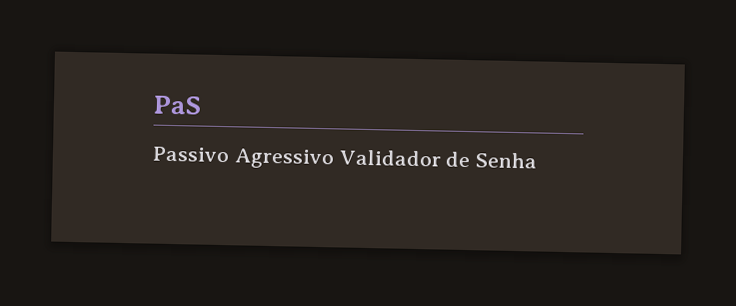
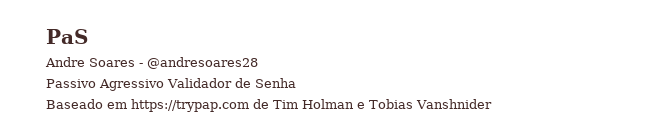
(202, 105) none -> [45,57,258,69] // Andre Soares - @andresoares28
(539, 160) none -> [46,99,492,112] // Baseado em https://trypap.com de Tim Holman e Tobias Vanshnider

